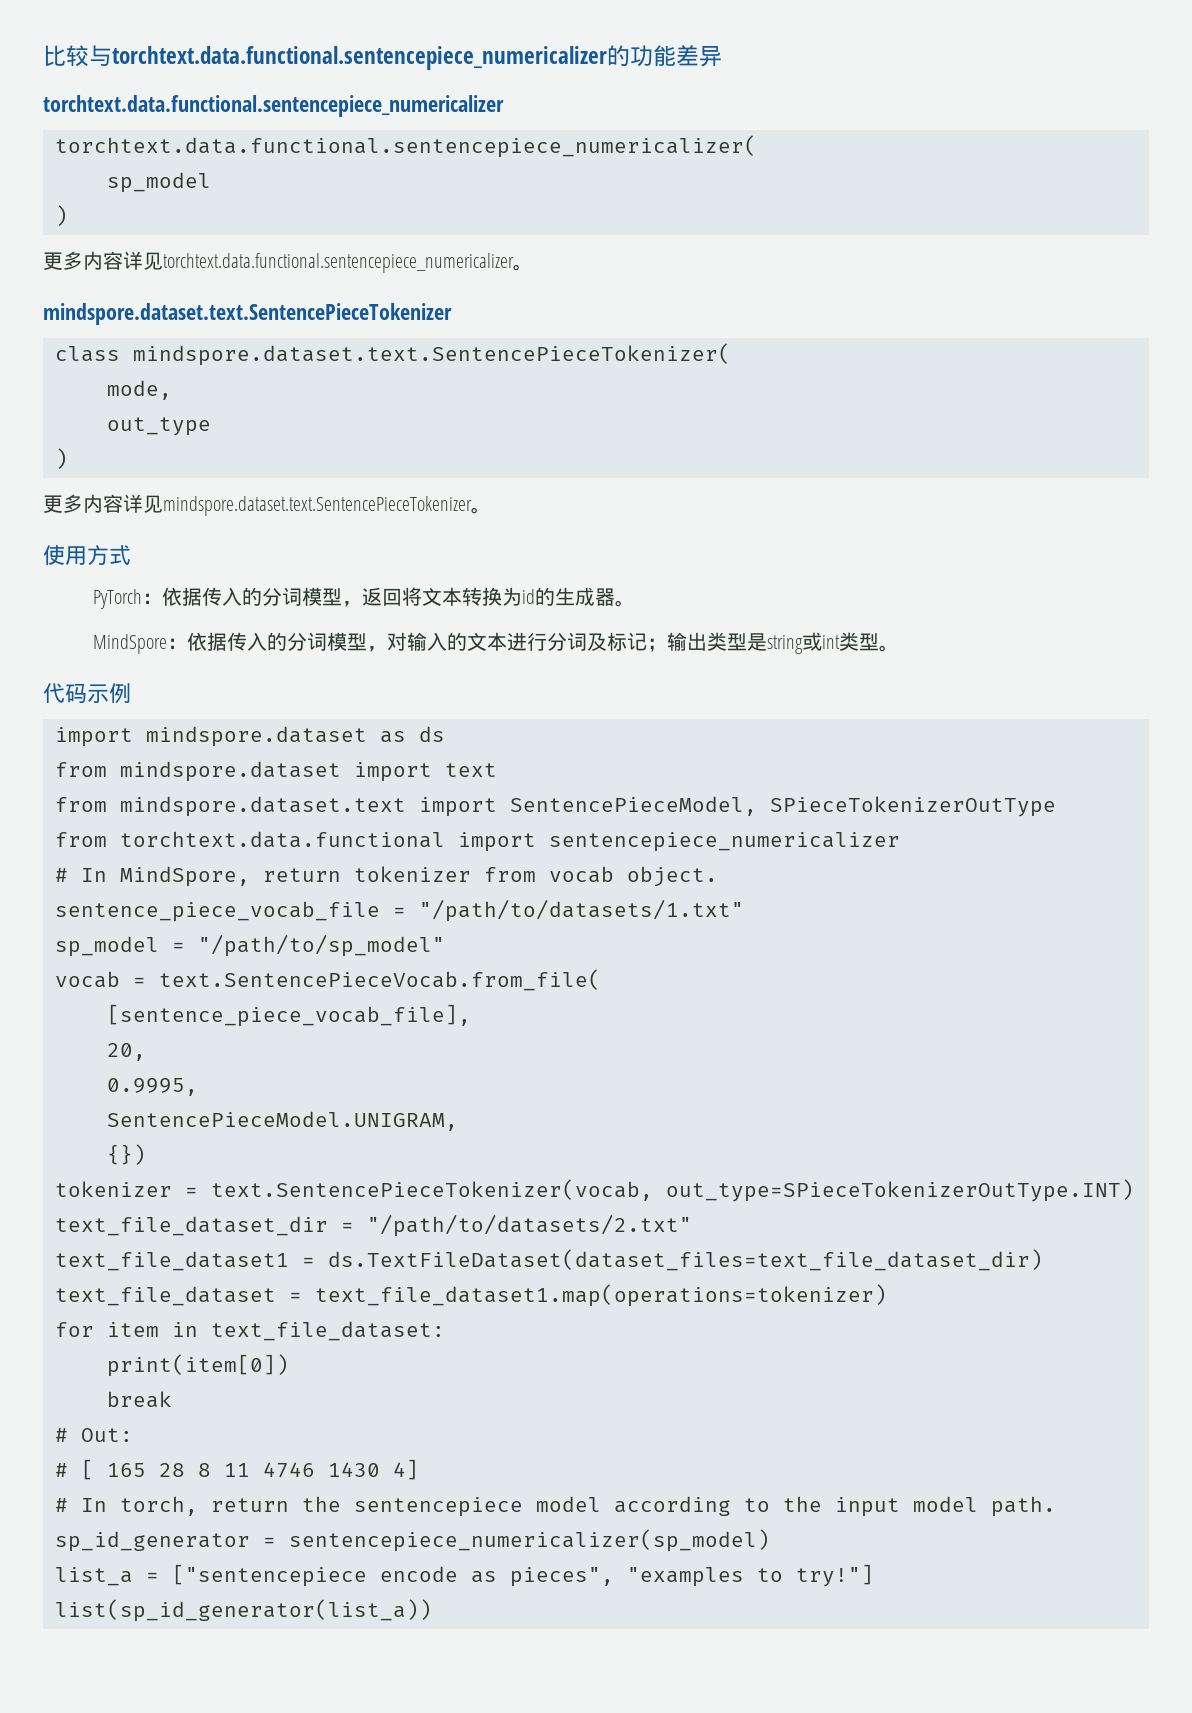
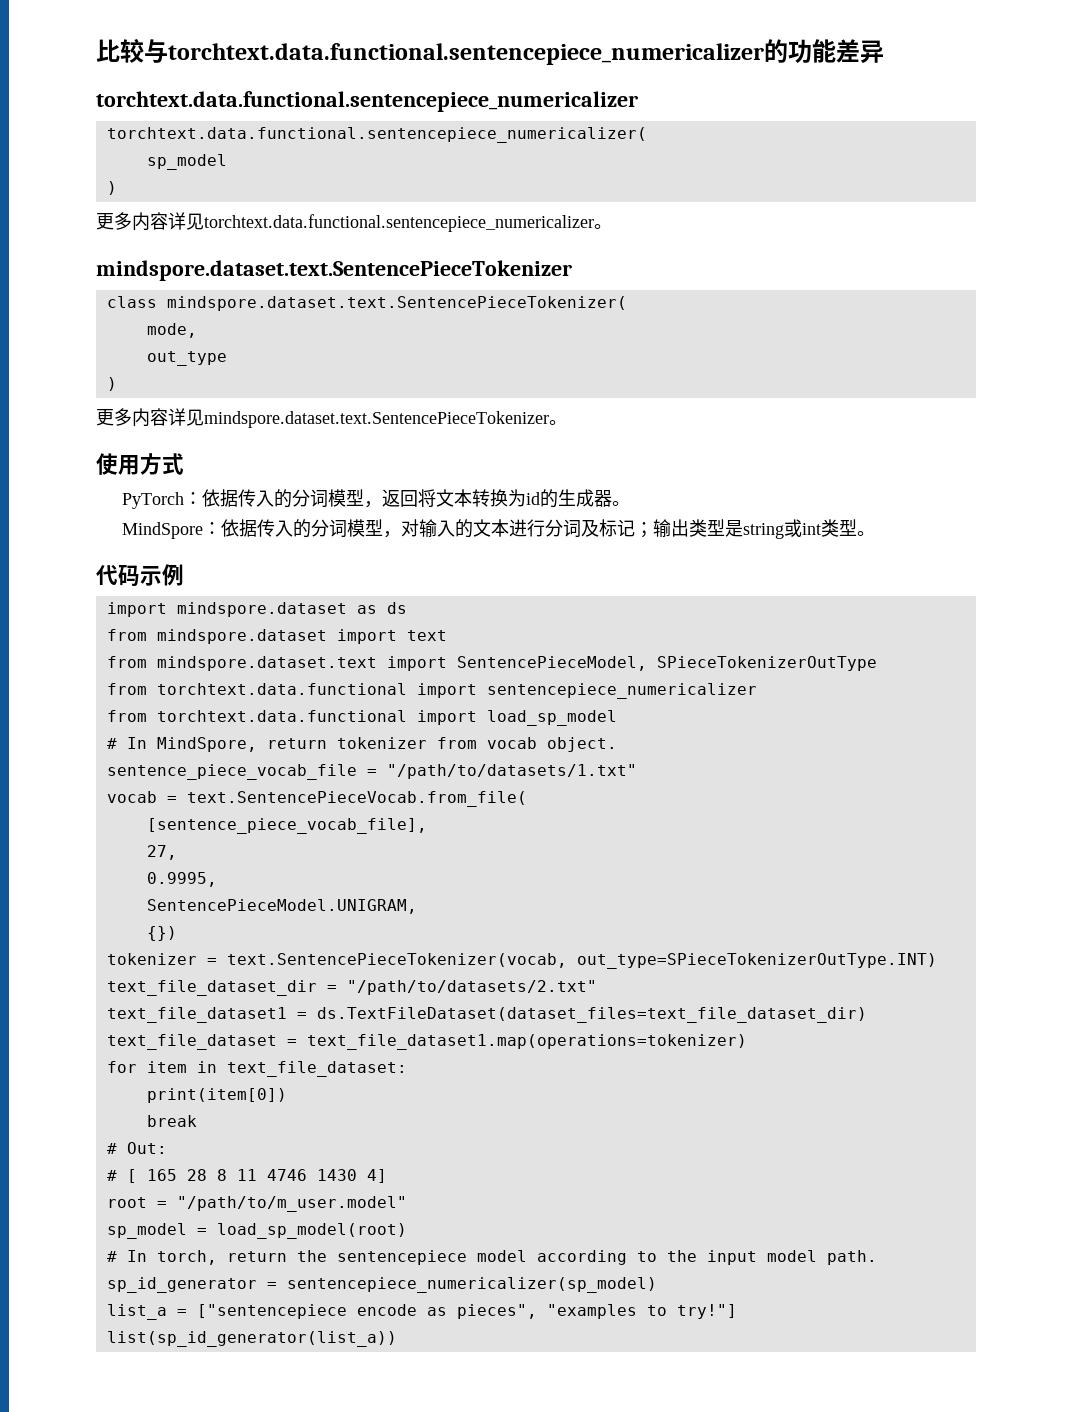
(900, 842) none -> [106,710,617,726] // from torchtext.data.functional import load_sp_model
[55,934,445,957] // sp_model = "/path/to/sp_model" -> (637, 771) none
[107,1043,146,1061] 20, -> [146,845,177,860] 27,
(419, 1469) none -> [106,1196,407,1212] [106,1223,407,1239] // root = "/path/to/m_user.model" // sp_model = load_sp_model(root)

